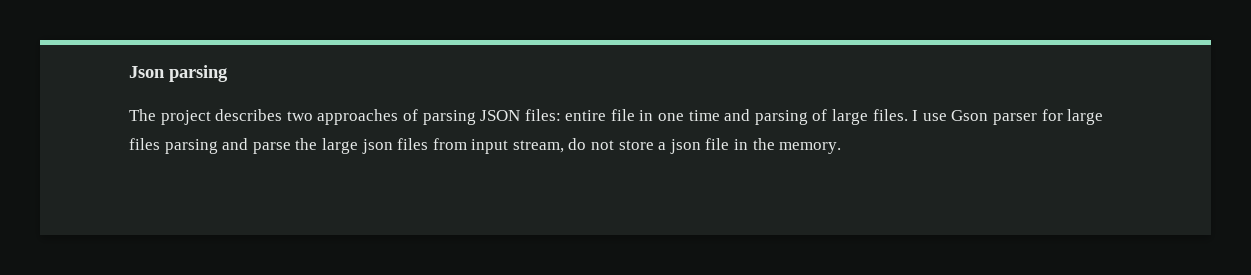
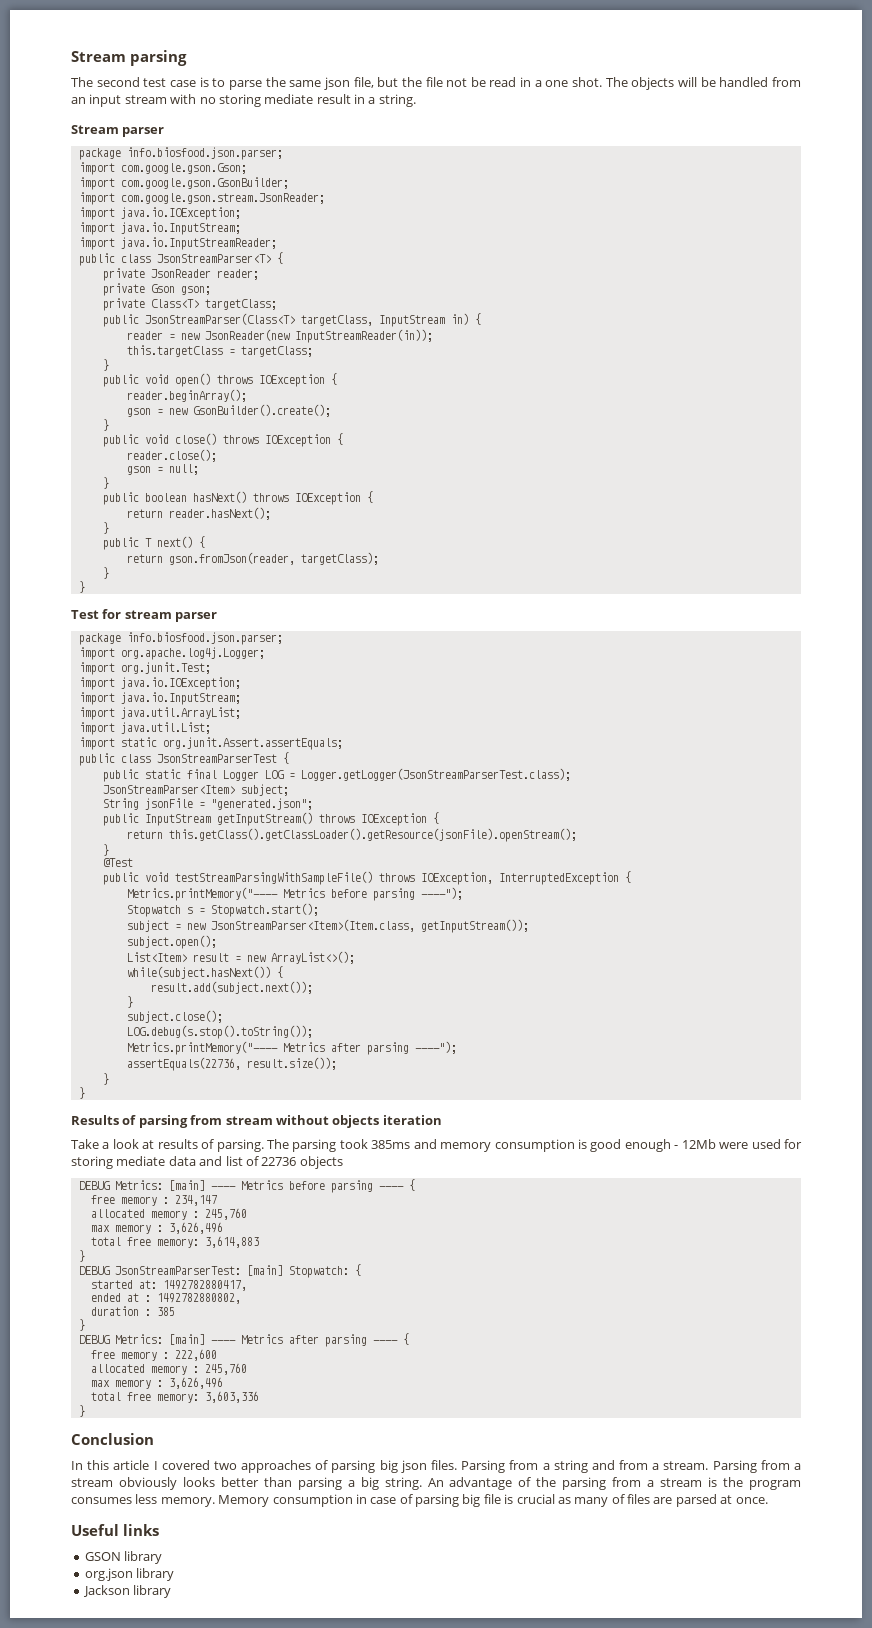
[129,66,165,78] Json -> [71,51,126,62] Stream
[160,109,1104,125] [129,138,842,154] project describes two approaches of parsing JSON files: entire file in one time and parsing of large files. I use Gson parser for large files parsing and parse the large json files from input stream, do not store a json file in the memory. -> [96,77,801,90] [71,94,416,107] [71,125,165,137] [78,147,283,160] [78,162,247,175] [78,177,289,190] [78,192,325,205] [78,207,241,220] [78,222,241,235] [78,237,277,250] [78,252,283,266] [102,268,259,281] [102,283,211,296] [102,298,277,311] [102,313,481,327] [126,329,433,343] [126,345,313,357] [102,359,109,371] [102,373,337,387] [126,389,247,402] [126,404,331,417] [102,419,109,431] [102,433,343,447] [126,449,217,462] [126,464,199,475] [102,477,109,489] [102,491,373,505] [126,507,271,520] [102,522,109,534] [102,536,205,550] [126,552,379,565] [102,567,109,579] [78,581,85,593] [71,609,218,622] [78,632,283,645] [78,647,265,660] [78,662,211,675] [78,677,241,690] [78,692,241,705] [78,707,241,720] [78,722,211,735] [78,737,343,750] [78,752,289,766] [102,768,571,782] [102,784,289,796] [102,798,313,810] [102,812,439,826] [126,828,577,842] [102,844,109,856] [102,858,133,867] [102,871,631,885] [126,887,463,901] [126,903,319,917] [126,919,529,933] [126,935,217,949] [126,951,355,964] [126,966,283,979] [150,981,313,994] [126,996,133,1008] [126,1010,223,1023] [126,1025,313,1039] [126,1041,457,1055] [126,1057,337,1071] [102,1073,109,1085] [78,1087,85,1099] [71,1115,442,1128] [71,1139,803,1152] [71,1156,343,1169] [78,1179,415,1193] [90,1195,217,1206] [90,1208,247,1220] [90,1222,223,1234] [90,1236,259,1248] [78,1250,85,1262] [78,1264,361,1278] [90,1280,247,1291] [90,1293,241,1304] [90,1306,175,1316] [78,1319,85,1331] [78,1333,409,1347] [90,1349,217,1361] [90,1363,247,1375] [90,1377,223,1389] [90,1391,259,1403] [78,1405,85,1417] [71,1433,154,1445] [71,1460,801,1473] [71,1477,801,1490] [71,1494,768,1507] [71,1524,159,1536] [84,1551,163,1564] [84,1568,175,1581] [82,1585,172,1598] second test case is to parse the same json file, but the file not be read in a one shot. The objects will be handled from an input stream with no storing mediate result in a string. // Stream parser // package info.biosfood.json.parser; // import com.google.gson.Gson; // import com.google.gson.GsonBuilder; // import com.google.gson.stream.JsonReader; // import java.io.IOException; // import java.io.InputStream; // import java.io.InputStreamReader; // public class JsonStreamParser<T> { // private JsonReader reader; // private Gson gson; // private Class<T> targetClass; // public JsonStreamParser(Class<T> targetClass, InputStream in) { // reader = new JsonReader(new InputStreamReader(in)); // this.targetClass = targetClass; // } // public void open() throws IOException { // reader.beginArray(); // gson = new GsonBuilder().create(); // } // public void close() throws IOException { // reader.close(); // gson = null; // } // public boolean hasNext() throws IOException { // return reader.hasNext(); // } // public T next() { // return gson.fromJson(reader, targetClass); // } // } // Test for stream parser // package info.biosfood.json.parser; // import org.apache.log4j.Logger; // import org.junit.Test; // import java.io.IOException; // import java.io.InputStream; // import java.util.ArrayList; // import java.util.List; // import static org.junit.Assert.assertEquals; // public class JsonStreamParserTest { // public static final Logger LOG = Logger.getLogger(JsonStreamParserTest.class); // JsonStreamParser<Item> subject; // String jsonFile = "generated.json"; // public InputStream getInputStream() throws IOException { // return this.getClass().getClassLoader().getResource(jsonFile).openStream(); // } // @Test // public void testStreamParsingWithSampleFile() throws IOException, InterruptedException { // Metrics.printMemory("---- Metrics before parsing ----"); // Stopwatch s = Stopwatch.start(); // subject = new JsonStreamParser<Item>(Item.class, getInputStream()); // subject.open(); // List<Item> result = new ArrayList<>(); // while(subject.hasNext()) { // result.add(subject.next()); // } // subject.close(); // LOG.debug(s.stop().toString()); // Metrics.printMemory("---- Metrics after parsing ----"); // assertEquals(22736, result.size()); // } // } // Results of parsing from stream without objects iteration // Take a look at results of parsing. The parsing took 385ms and memory consumption is good enough - 12Mb were used for storing mediate data and list of 22736 objects // DEBUG Metrics: [main] ---- Metrics before parsing ---- { // free memory : 234,147 // allocated memory : 245,760 // max memory : 3,626,496 // total free memory: 3,614,883 // } // DEBUG JsonStreamParserTest: [main] Stopwatch: { // started at: 1492782880417, // ended at : 1492782880802, // duration : 385 // } // DEBUG Metrics: [main] ---- Metrics after parsing ---- { // free memory : 222,600 // allocated memory : 245,760 // max memory : 3,626,496 // total free memory: 3,603,336 // } // Conclusion // In this article I covered two approaches of parsing big json files. Parsing from a string and from a stream. Parsing from a stream obviously looks better than parsing a big string. An advantage of the parsing from a stream is the program consumes less memory. Memory consumption in case of parsing big file is crucial as many of files are parsed at once. // Useful links // GSON library // org.json library // Jackson library

